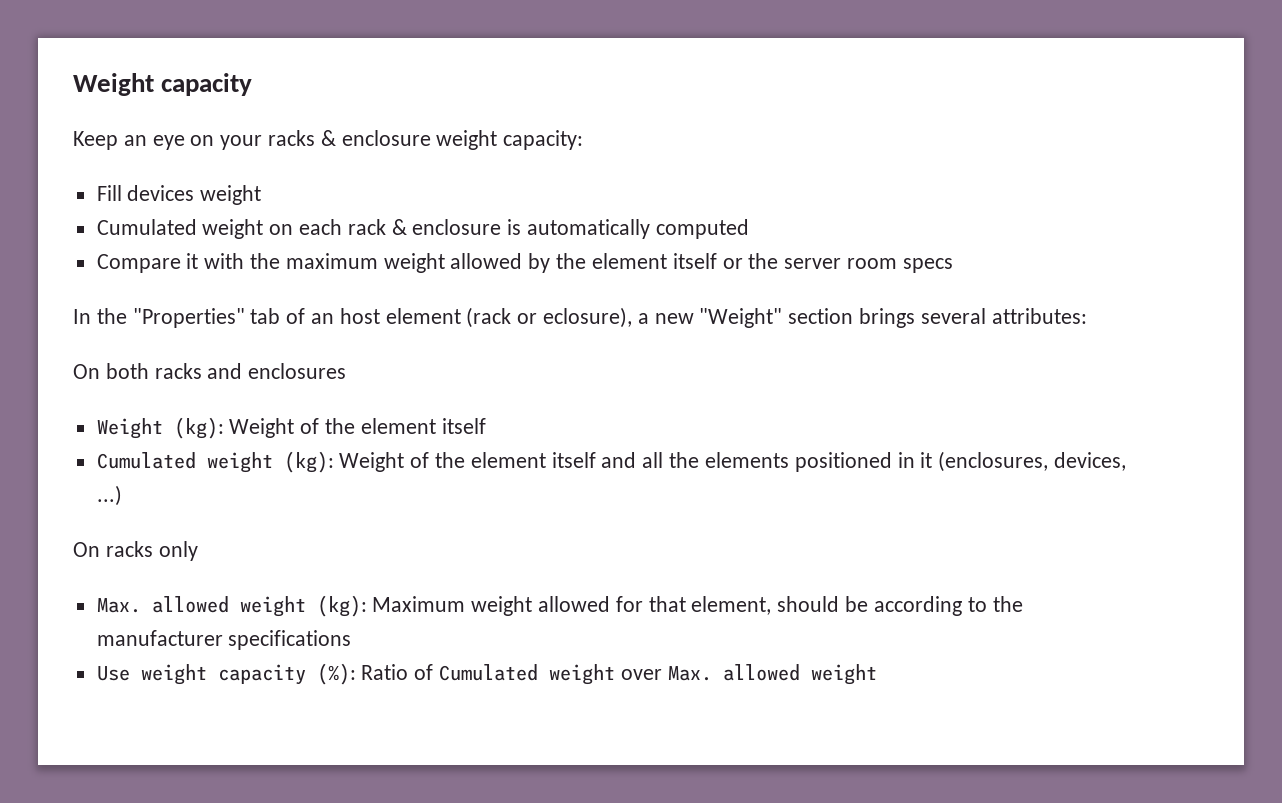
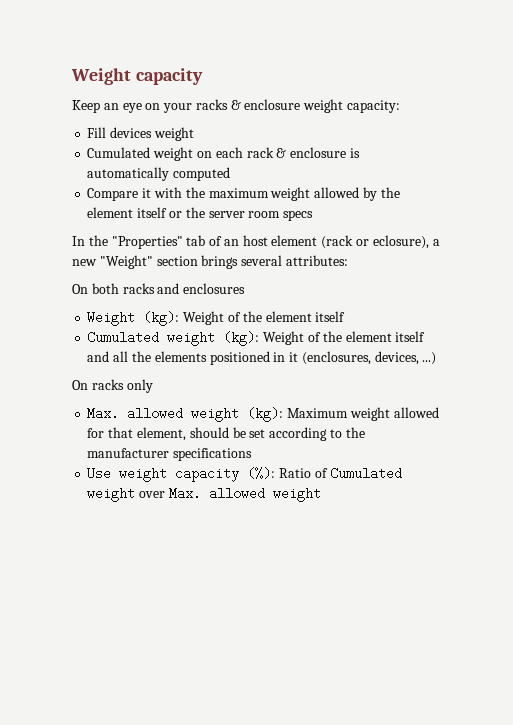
(869, 604) none -> [249,429,266,438] set

